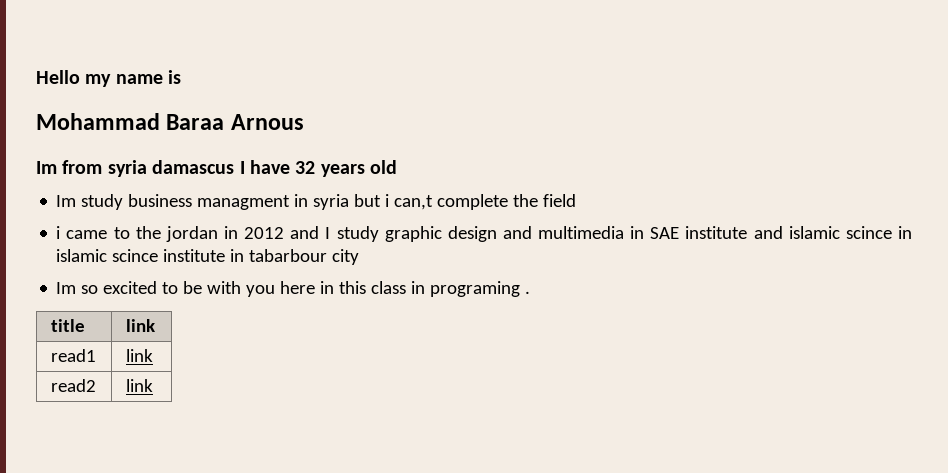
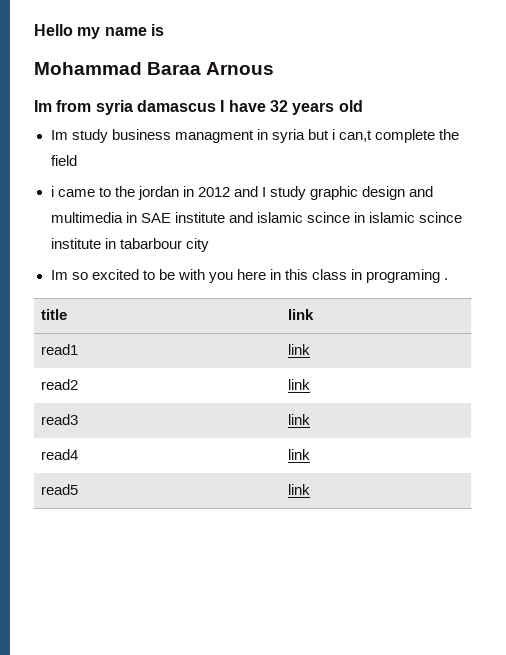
(153, 385) none -> [40,414,78,425] [287,414,310,425] [40,449,78,460] [287,449,310,460] [40,484,78,495] [287,484,310,495] // read3 | link // read4 | link // read5 | link

